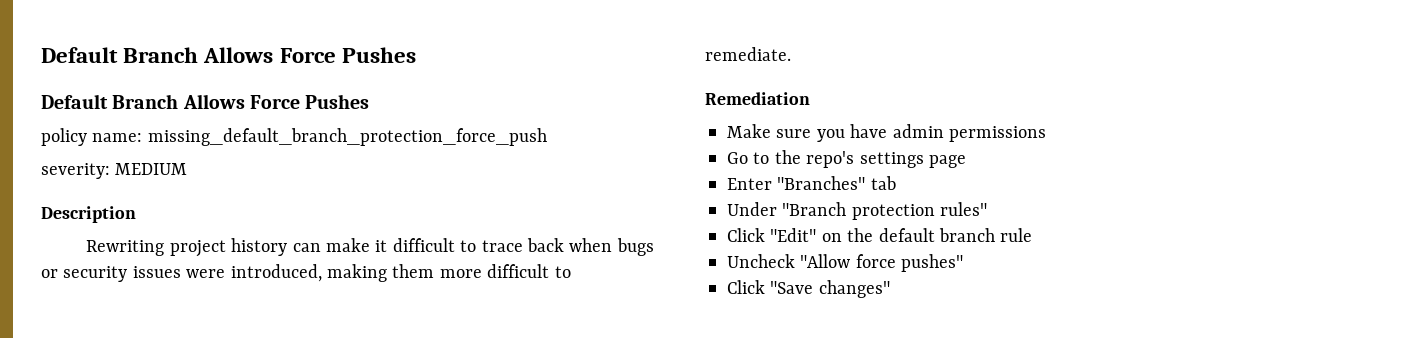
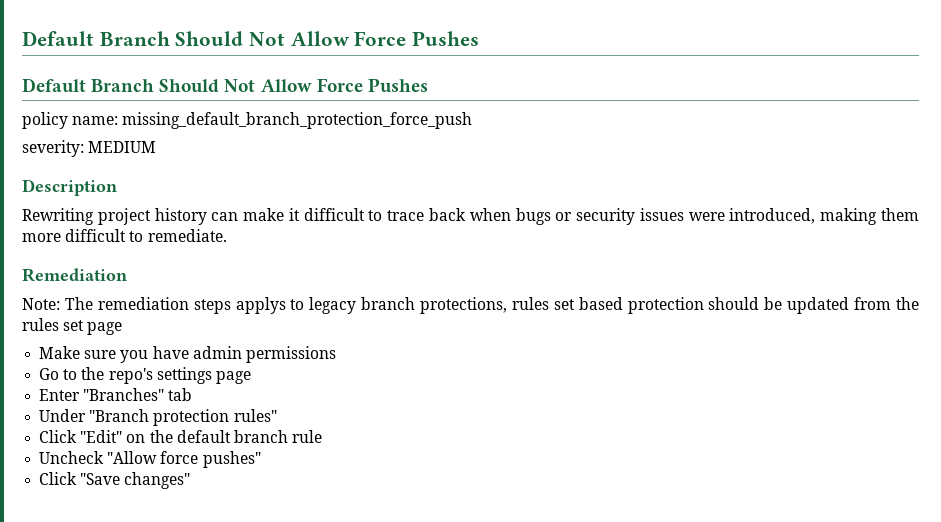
[41,47,274,63] Default Branch Allows -> [22,31,350,46] Default Branch Should Not Allow
[182,94,245,109] Allows -> [159,79,312,93] Should Not Allow
(810, 98) none -> [22,297,919,314] [22,318,123,335] // Note: The remediation steps applys to legacy branch protections, rules set based protection should be updated from the rules set page

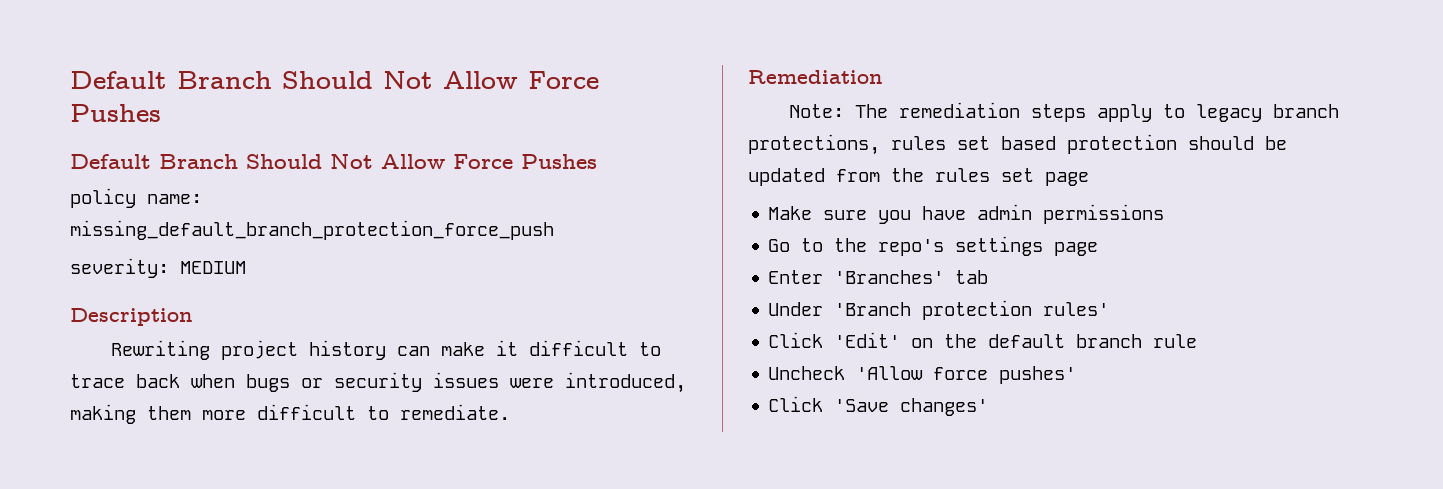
[235,297,286,314] applys -> [1097,104,1153,122] apply
[83,388,165,401] "Branches" -> [834,270,945,284] 'Branches'
[89,409,277,426] [39,430,123,443] "Branch protection rules" // Click "Edit" -> [834,300,1110,320] [768,332,901,348] 'Branch protection rules' // Click 'Edit'
[107,451,261,468] [39,472,191,489] "Allow force pushes" // Click "Save changes" -> [856,366,1077,384] [768,396,989,416] 'Allow force pushes' // Click 'Save changes'

